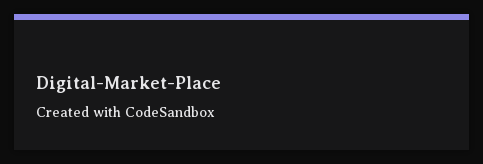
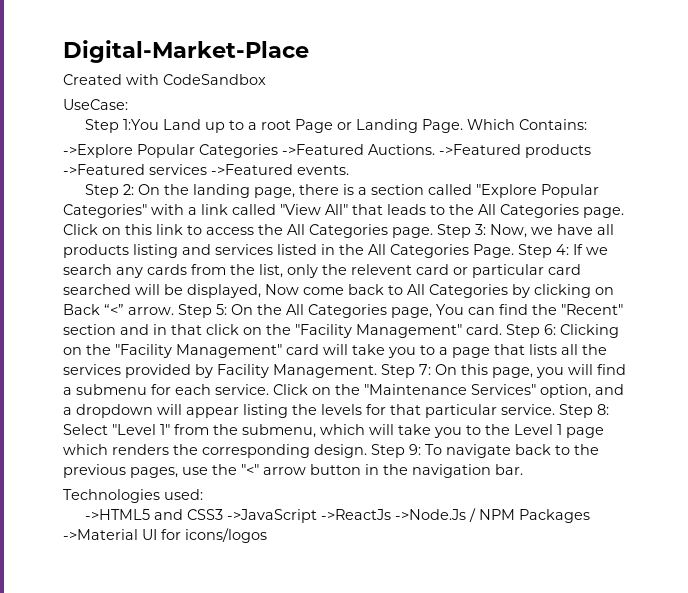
(215, 111) none -> [63,99,128,110] [85,119,588,133] [63,144,591,158] [63,164,349,175] [85,184,600,198] [63,204,624,218] [63,224,614,238] [63,244,608,258] [63,264,581,278] [63,284,614,298] [63,304,623,318] [63,324,619,338] [63,344,607,358] [63,364,626,378] [63,384,624,398] [63,404,609,418] [63,424,604,438] [63,444,599,458] [63,464,523,478] [63,489,203,503] [85,508,591,523] [63,528,267,543] // UseCase: // Step 1:You Land up to a root Page or Landing Page. Which Contains: // ->Explore Popular Categories ->Featured Auctions. ->Featured products ->Featured services ->Featured events. // Step 2: On the landing page, there is a section called "Explore Popular Categories" with a link called "View All" that leads to the All Categories page. Click on this link to access the All Categories page. Step 3: Now, we have all products listing and services listed in the All Categories Page. Step 4: If we search any cards from the list, only the relevent card or particular card searched will be displayed, Now come back to All Categories by clicking on Back “<” arrow. Step 5: On the All Categories page, You can find the "Recent" section and in that click on the "Facility Management" card. Step 6: Clicking on the "Facility Management" card will take you to a page that lists all the services provided by Facility Management. Step 7: On this page, you will find a submenu for each service. Click on the "Maintenance Services" option, and a dropdown will appear listing the levels for that particular service. Step 8: Select "Level 1" from the submenu, which will take you to the Level 1 page which renders the corresponding design. Step 9: To navigate back to the previous pages, use the "<" arrow button in the navigation bar. // Technologies used: // ->HTML5 and CSS3 ->JavaScript ->ReactJs ->Node.Js / NPM Packages ->Material UI for icons/logos

